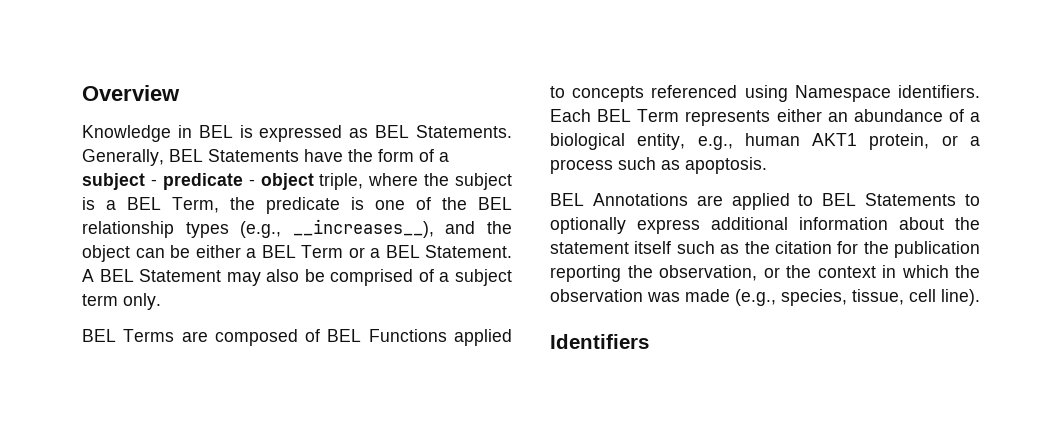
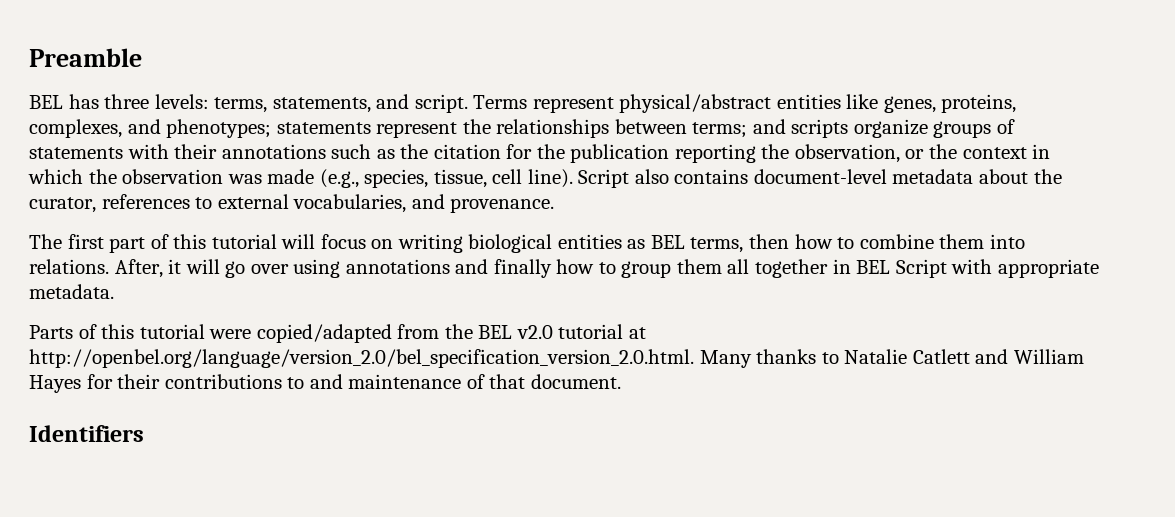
[82,85,180,101] [82,125,512,142] [82,149,449,166] [82,173,512,190] [82,197,512,214] [82,219,512,238] [82,245,512,262] [82,269,512,286] [82,293,161,310] [82,329,512,346] [550,85,980,102] [550,109,980,126] [550,133,980,150] [550,157,767,174] [550,193,980,210] [550,217,980,234] [550,241,672,254] Overview // Knowledge in BEL is expressed as BEL Statements. Generally, BEL Statements have the form of a subject - predicate - object triple, where the subject is a BEL Term, the predicate is one of the BEL relationship types (e.g., __increases__), and the object can be either a BEL Term or a BEL Statement. A BEL Statement may also be comprised of a subject term only. // BEL Terms are composed of BEL Functions applied to concepts referenced using Namespace identifiers. Each BEL Term represents either an abundance of a biological entity, e.g., human AKT1 protein, or a process such as apoptosis. // BEL Annotations are applied to BEL Statements to optionally express additional information about the statement itself -> [29,48,142,67] [29,94,1017,113] [29,119,1015,138] [29,144,326,159] Preamble // BEL has three levels: terms, statements, and script. Terms represent physical/abstract entities like genes, proteins, complexes, and phenotypes; statements represent the relationships between terms; and scripts organize groups of statements with their annotations
(980, 297) none -> [578,169,1062,188] [29,194,555,213] [29,234,1025,253] [29,259,1099,278] [29,284,114,299] [29,324,646,343] [29,349,1084,368] [29,374,621,393] Script also contains document-level metadata about the curator, references to external vocabularies, and provenance. // The first part of this tutorial will focus on writing biological entities as BEL terms, then how to combine them into relations. After, it will go over using annotations and finally how to group them all together in BEL Script with appropriate metadata. // Parts of this tutorial were copied/adapted from the BEL v2.0 tutorial at http://openbel.org/language/version_2.0/bel_specification_version_2.0.html. Many thanks to Natalie Catlett and William Hayes for their contributions to and maintenance of that document.

